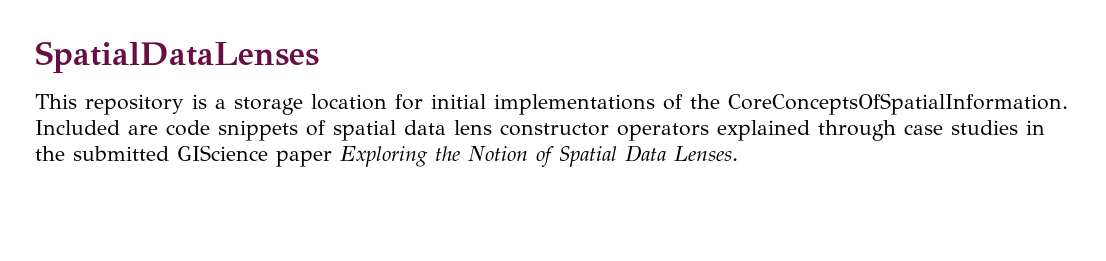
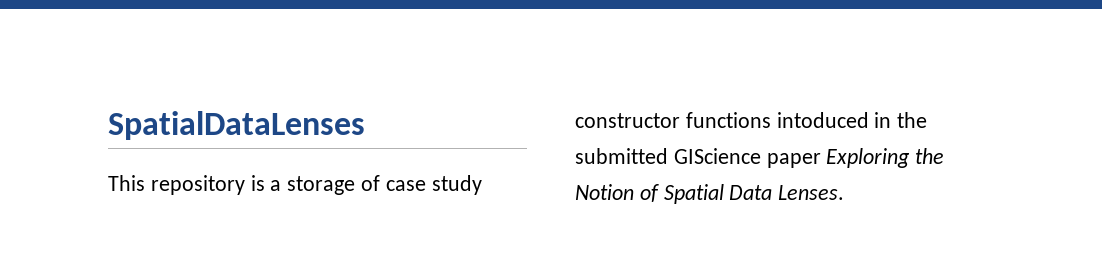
[311,93,1068,115] [35,120,1018,141] location for initial implementations of the CoreConceptsOfSpatialInformation. Included are code snippets of spatial data lens constructor operators explained through case studies -> [361,175,482,195] [575,112,869,128] of case study constructor functions intoduced

